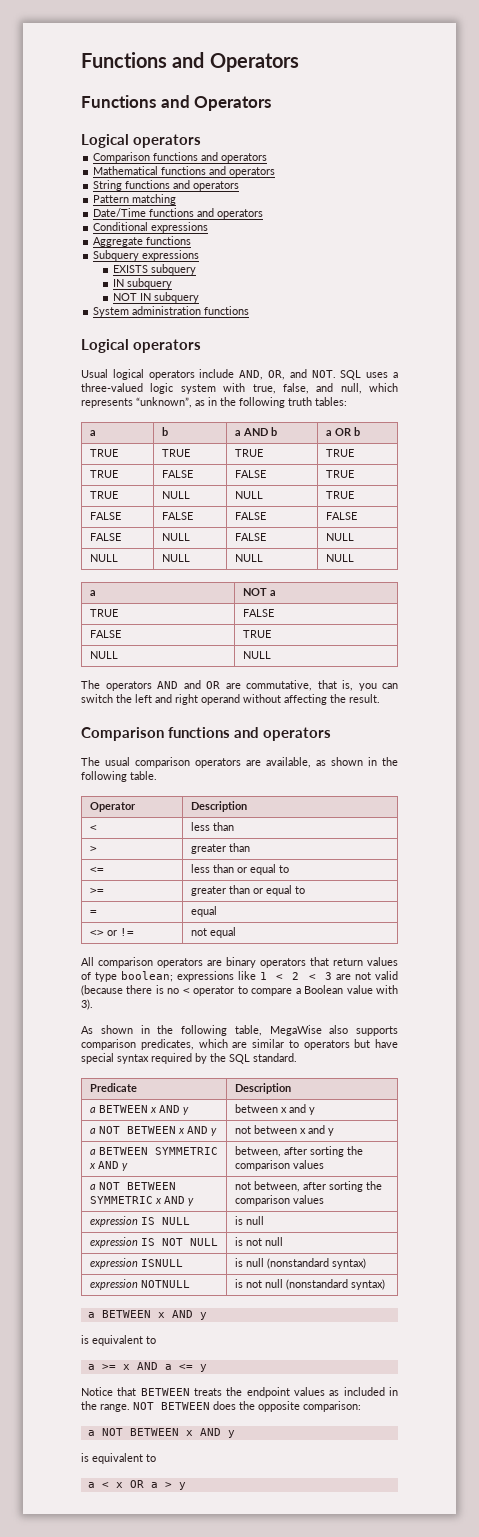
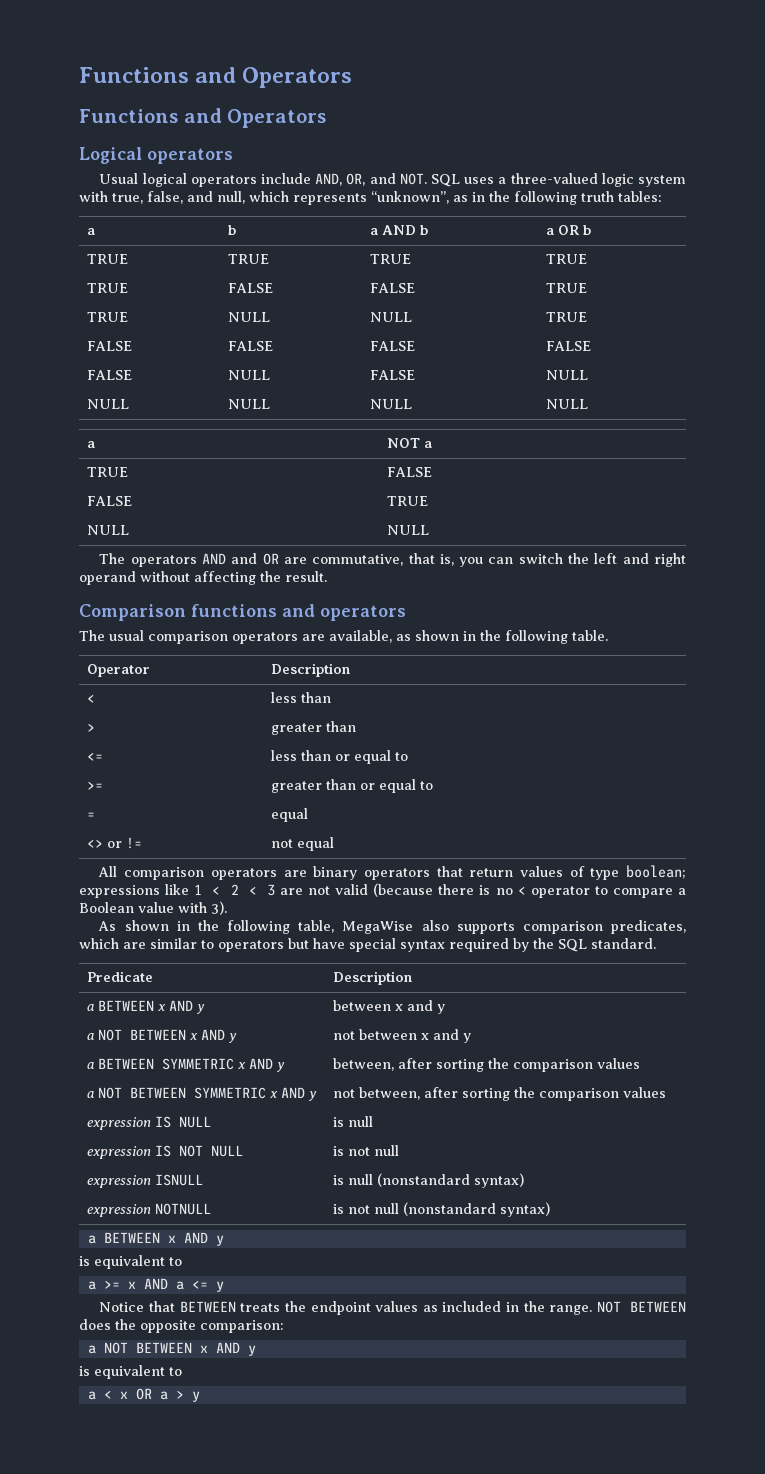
[93,152,268,163] [93,166,276,177] [93,180,240,191] [93,194,177,205] [93,208,264,219] [93,222,209,233] [93,236,192,247] [93,250,200,261] [113,264,197,275] [113,278,173,289] [113,292,200,303] [93,306,250,317] [81,339,202,353] // Comparison functions and operators // Mathematical functions and operators // String functions and operators // Pattern matching // Date/Time functions and operators // Conditional expressions // Aggregate functions // Subquery expressions // EXISTS subquery // IN subquery // NOT IN subquery // System administration functions // Logical operators -> (233, 156) none

